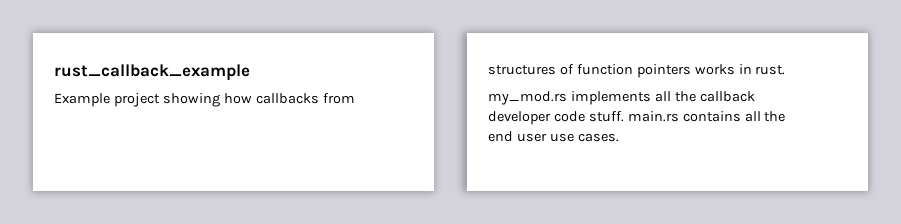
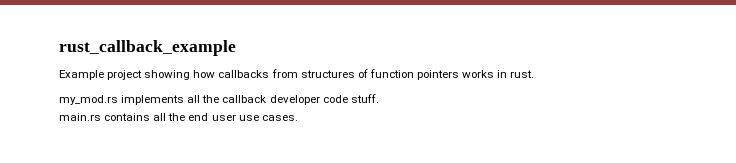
(624, 116) none -> (379, 98) //

